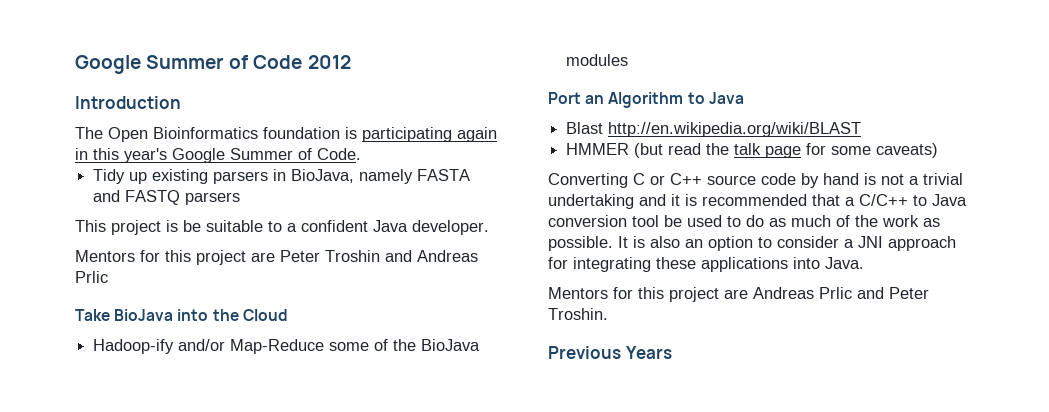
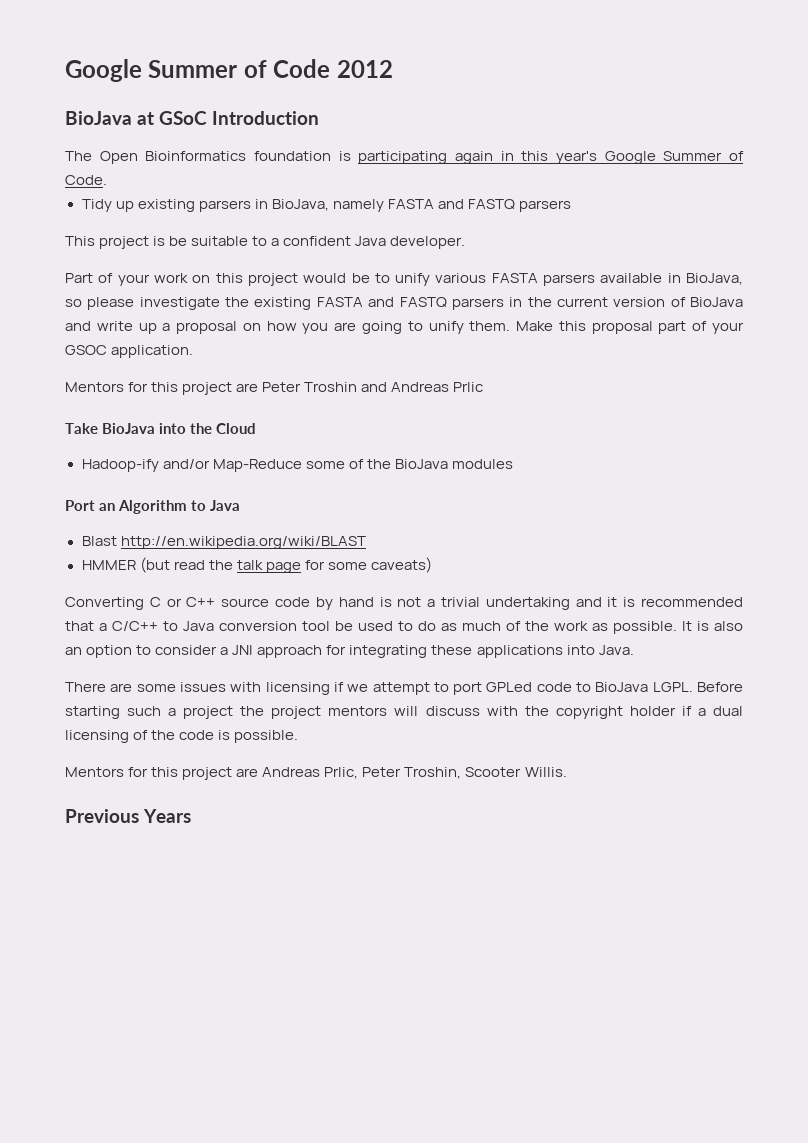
(351, 62) none -> [65,111,208,125] BioJava at GSoC
(489, 227) none -> [65,273,743,286] [65,297,744,310] [65,321,745,334] [65,345,194,358] // Part of your work on this project would be to unify various FASTA parsers available in BioJava, so please investigate the existing FASTA and FASTQ parsers in the current version of BioJava and write up a proposal on how you are going to unify them. Make this proposal part of your GSOC application.
(864, 263) none -> [65,682,743,695] [65,706,744,719] [65,730,299,743] // There are some issues with licensing if we attempt to port GPLed code to BioJava LGPL. Before starting such a project the project mentors will discuss with the copyright holder if a dual licensing of the code is possible.
[819,287,929,299] [548,308,608,320] Prlic and Peter Troshin. -> [324,767,567,779] Prlic, Peter Troshin, Scooter Willis.

